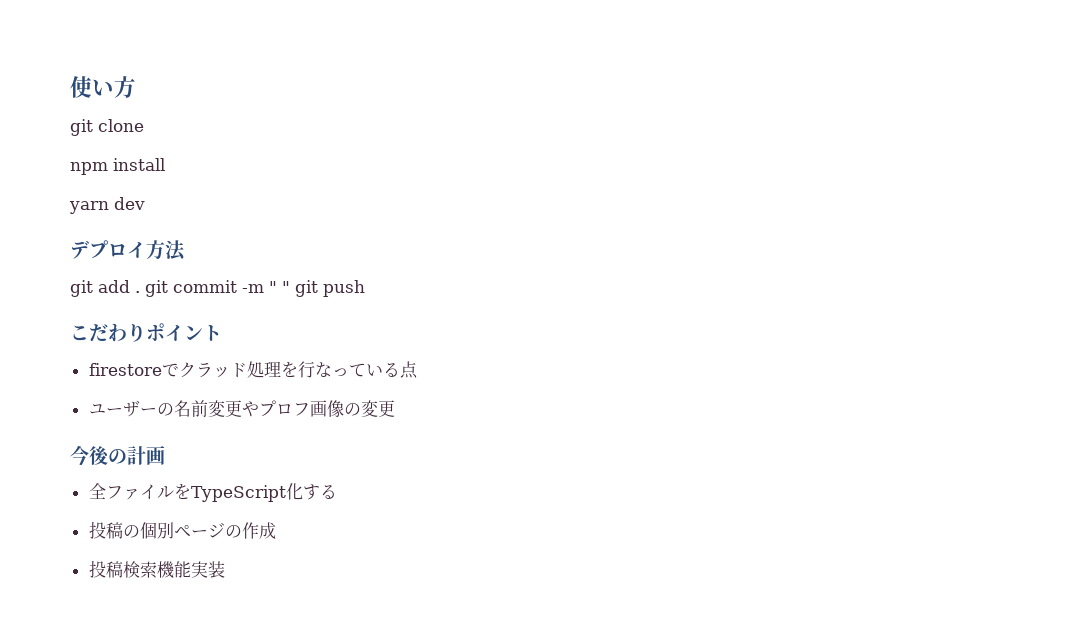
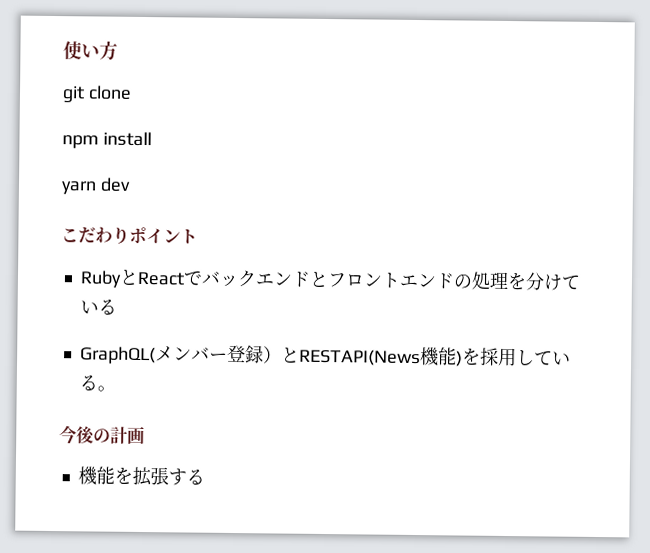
[70,240,186,261] [70,280,365,297] [70,323,222,342] [88,361,418,379] [88,400,395,418] [70,445,165,466] [88,483,337,502] [88,521,276,539] [88,560,225,578] デプロイ方法 // git add . git commit -m " " git push // こだわりポイント // firestoreでクラッド処理を行なっている点 // ユーザーの名前変更やプロフ画像の変更 // 今後の計画 // 全ファイルをTypeScript化する // 投稿の個別ページの作成 // 投稿検索機能実装 -> [61,226,198,245] [79,269,581,291] [79,299,117,315] [79,344,571,367] [78,375,116,392] [59,425,145,445] [77,466,205,487] こだわりポイント // RubyとReactでバックエンドとフロントエンドの処理を分けている // GraphQL(メンバー登録）とRESTAPI(News機能)を採用している。 // 今後の計画 // 機能を拡張する

